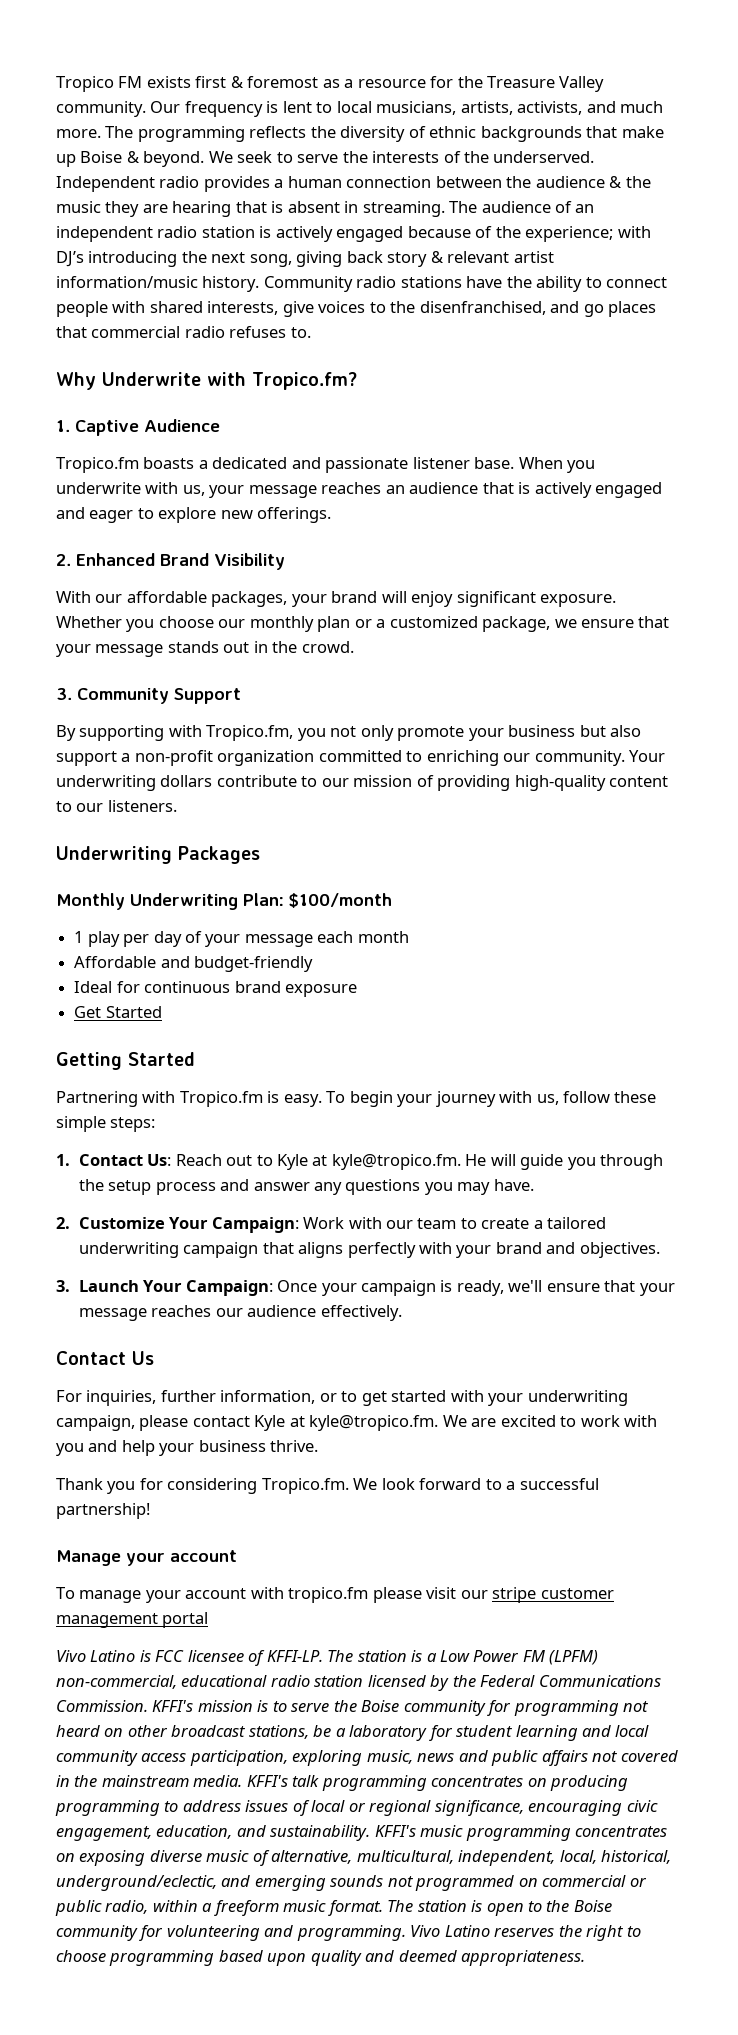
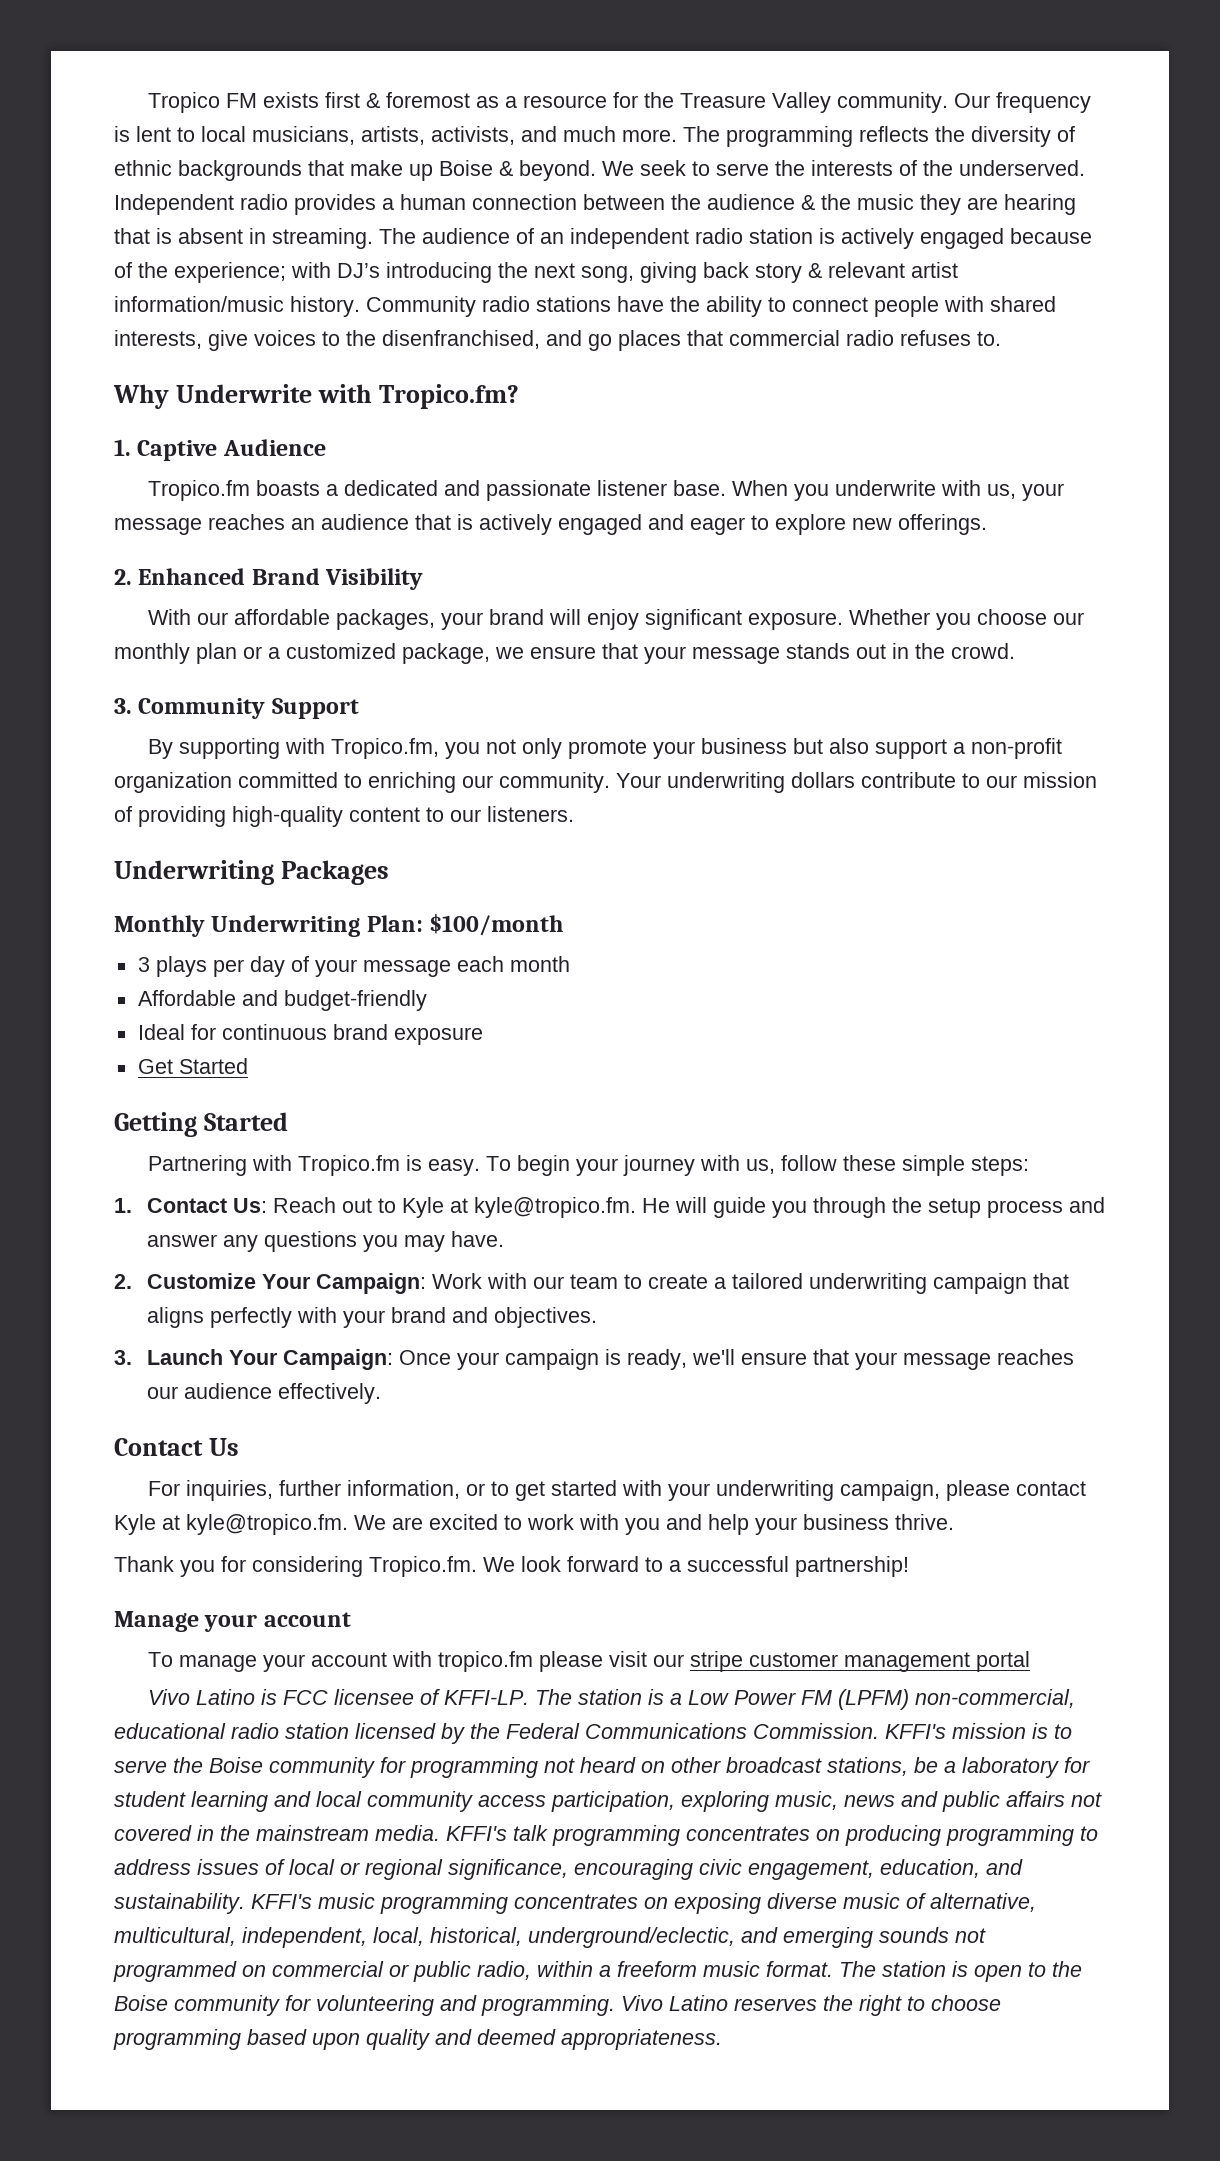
[74,931,120,947] 1 play -> [137,956,207,977] 3 plays

